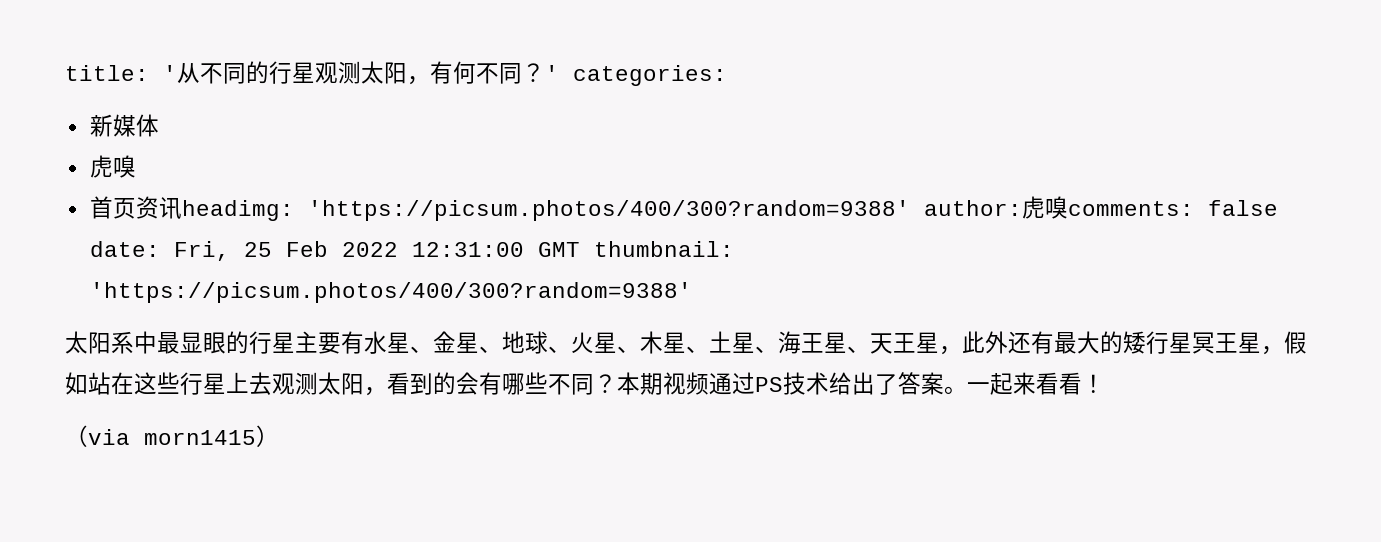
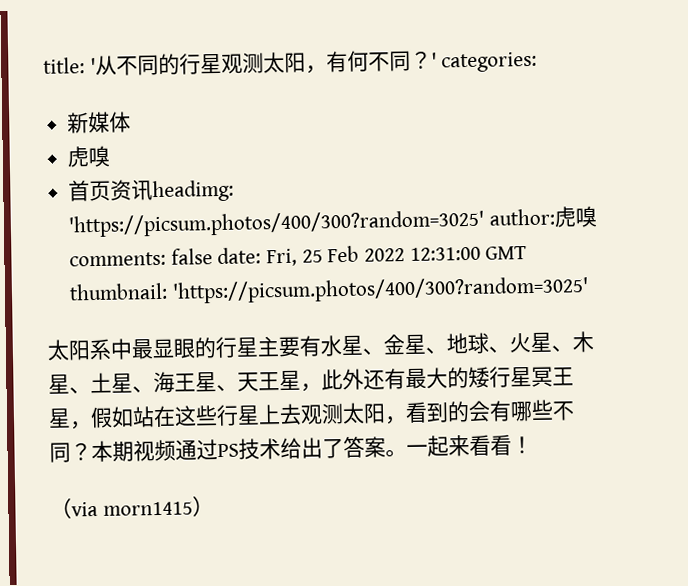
[307,200,910,221] 'https://picsum.photos/400/300?random=9388' -> [68,209,486,238] 'https://picsum.photos/400/300?random=3025'
[89,282,692,303] 'https://picsum.photos/400/300?random=9388' -> [171,276,589,304] 'https://picsum.photos/400/300?random=3025'

